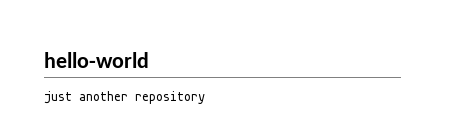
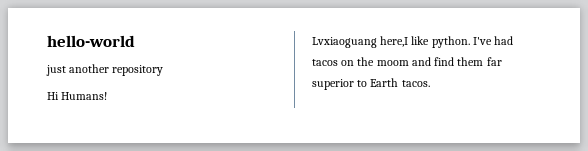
(205, 97) none -> [47,92,108,100] [312,36,514,48] [312,57,502,66] [312,78,430,90] // Hi Humans! // Lvxiaoguang here,I like python. I've had tacos on the moom and find them far superior to Earth tacos.

